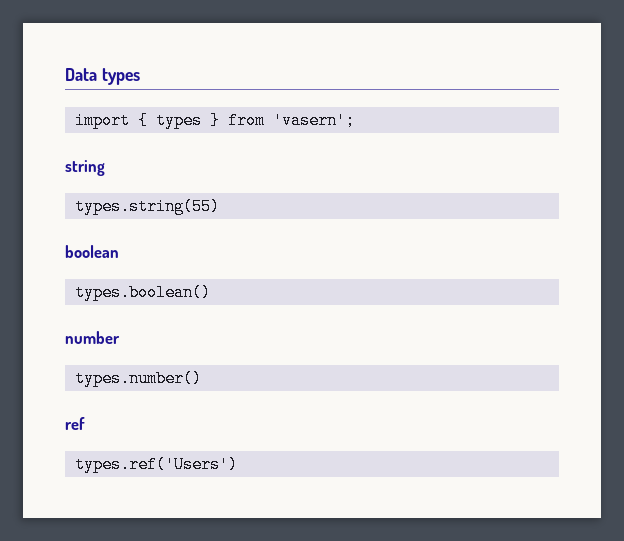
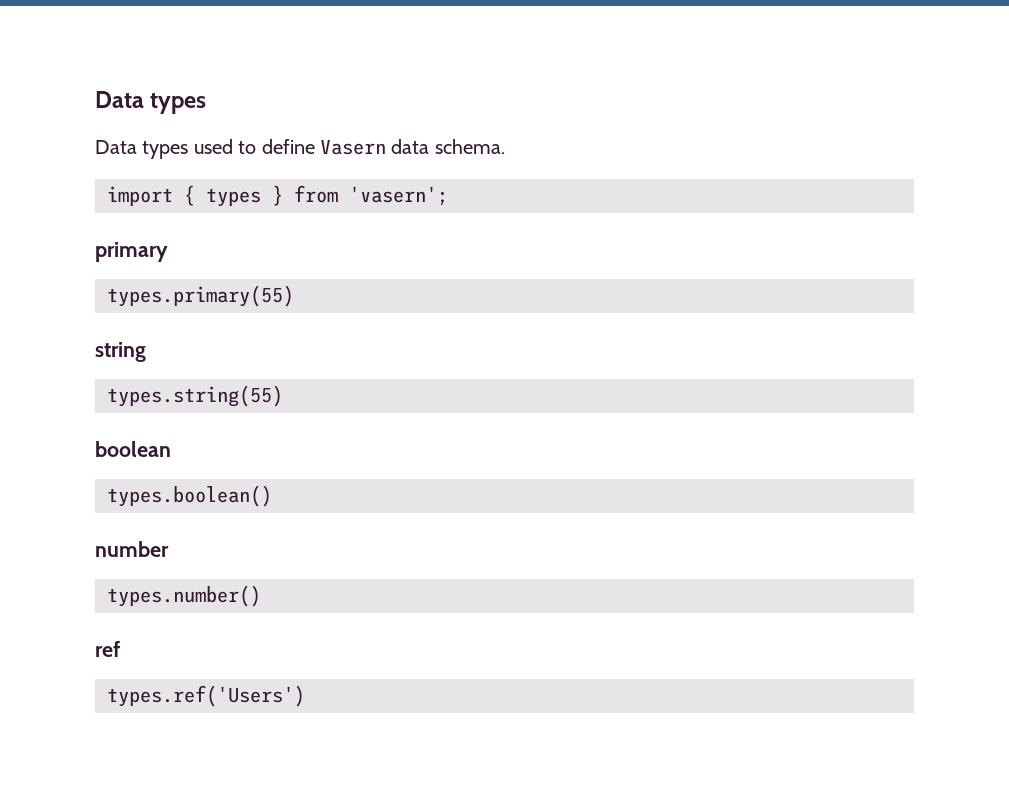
[65,68,140,85] Data types -> [95,91,207,114] [95,139,505,159] Data types // Data types used to define Vasern data schema.
(356, 120) none -> [95,242,168,262] [107,285,294,307] // primary // types.primary(55)

